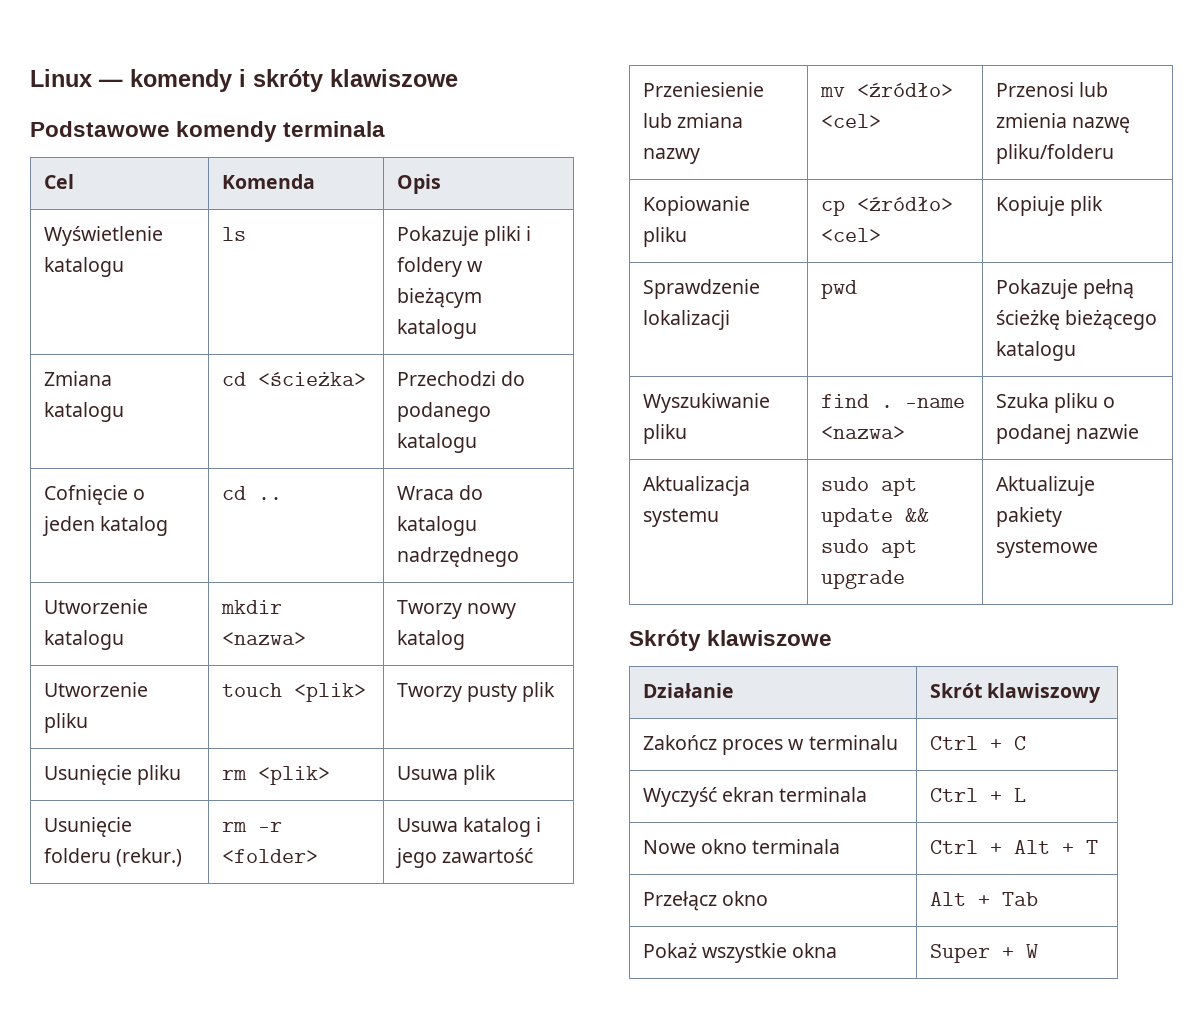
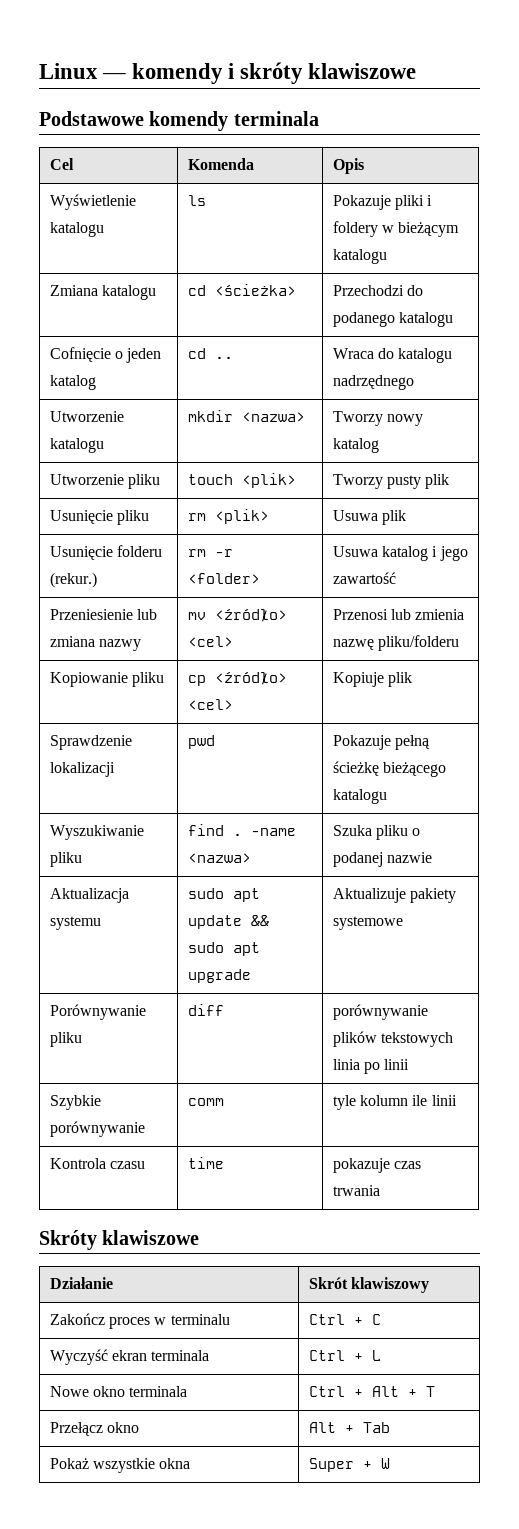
(1098, 548) none -> [49,1004,146,1020] [49,1032,82,1047] [187,1004,224,1016] [332,1004,428,1020] [332,1031,453,1047] [332,1059,410,1074] [49,1095,101,1110] [49,1121,145,1137] [187,1098,224,1106] [332,1095,457,1110] [49,1158,145,1169] [187,1157,224,1169] [332,1158,421,1173] [332,1185,380,1196] // Porównywanie pliku | diff | porównywanie plików tekstowych linia po linii // Szybkie porównywanie | comm | tyle kolumn ile linii // Kontrola czasu | time | pokazuje czas trwania

